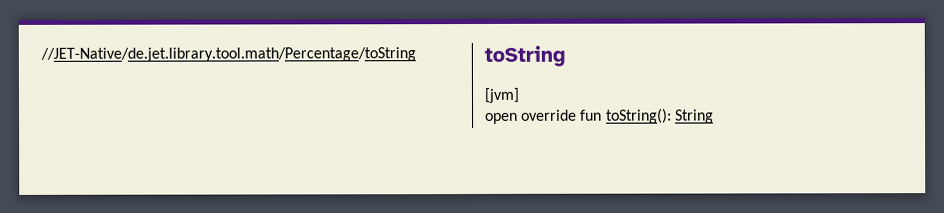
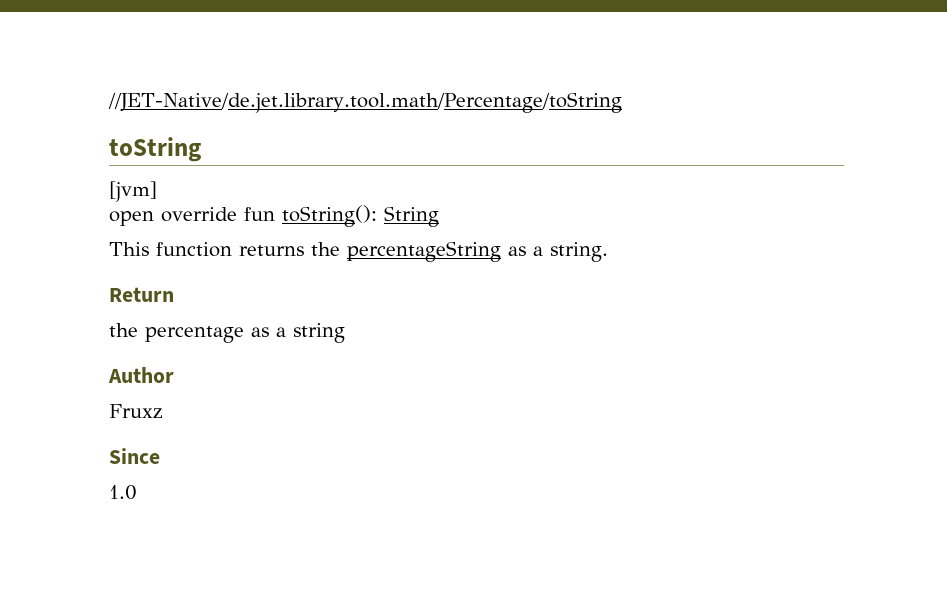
(714, 116) none -> [109,241,608,262] [109,287,174,302] [109,323,345,343] [108,367,174,383] [109,404,162,419] [109,448,160,464] [109,485,137,500] // This function returns the percentageString as a string. // Return // the percentage as a string // Author // Fruxz // Since // 1.0

